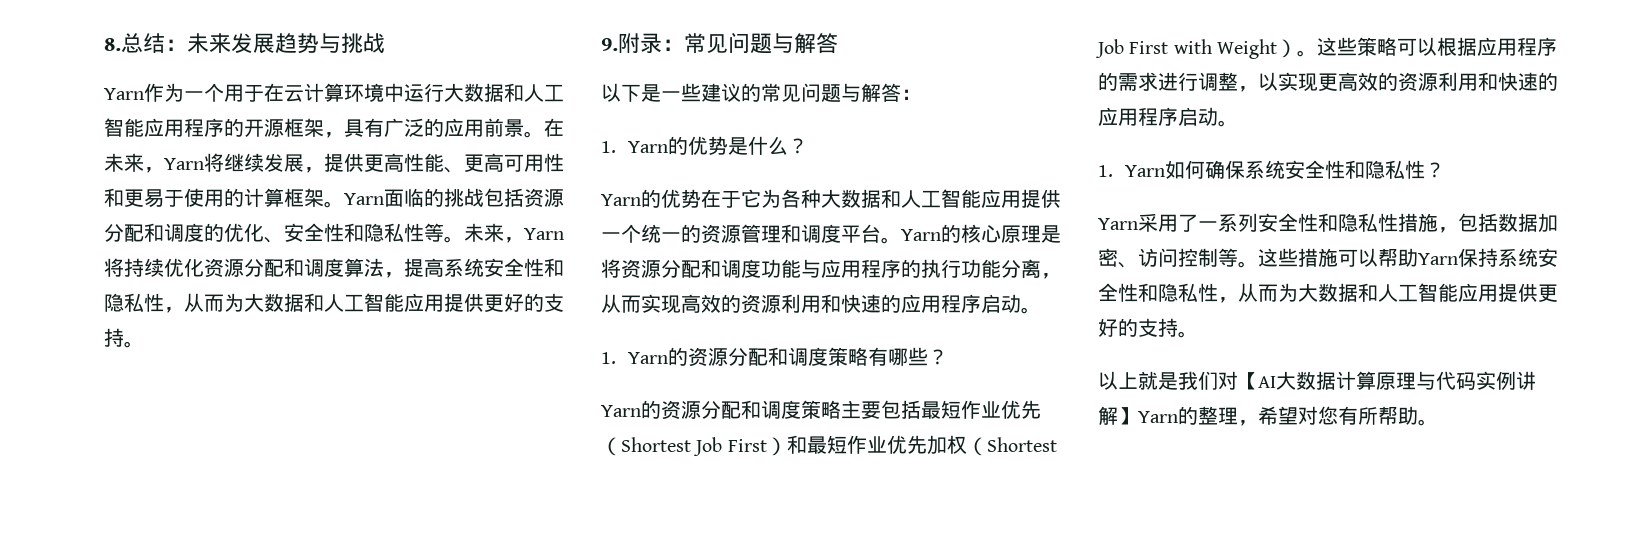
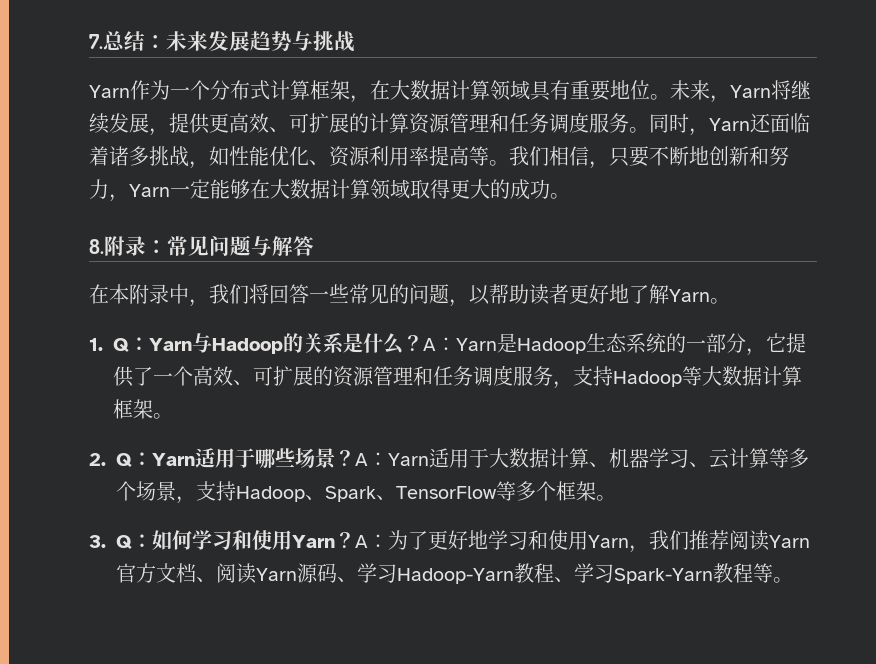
[104,38,121,51] 8. -> [89,34,103,49] 7.
[224,83,564,102] [104,118,564,138] 用于在云计算环境中运行大数据和人工智能应用程序的开源框架，具有广泛的应用前景。在 -> [210,80,670,103] 分布式计算框架，在大数据计算领域具有重要地位。
[404,153,564,173] [104,188,564,208] [104,223,564,243] [104,258,564,278] [104,293,564,313] [104,328,144,348] [601,38,618,51] 性能、更高可用性和更易于使用的计算框架。Yarn面临的挑战包括资源分配和调度的优化、安全性和隐私性等。未来，Yarn将持续优化资源分配和调度算法，提高系统安全性和隐私性，从而为大数据和人工智能应用提供更好的支持。 // 9. -> [249,112,810,136] [89,146,789,169] [89,179,570,202] [89,239,104,254] 效、可扩展的计算资源管理和任务调度服务。同时，Yarn还面临着诸多挑战，如性能优化、资源利用率提高等。我们相信，只要不断地创新和努力，Yarn一定能够在大数据计算领域取得更大的成功。 // 8.
[601,83,921,102] [601,136,809,155] [601,189,1061,208] [601,224,1061,244] [601,259,1061,279] [601,294,1041,314] [601,347,949,367] [601,400,1041,420] [601,435,1057,456] [1095,37,1558,59] [1098,72,1558,92] [1098,107,1238,127] [1098,160,1446,179] [1098,213,1558,233] [1098,248,1558,268] [1098,283,1558,303] [1098,318,1198,338] [1098,371,1536,390] [1098,406,1418,426] 以下是一些建议的常见问题与解答： // 1. Yarn的优势是什么？ // Yarn的优势在于它为各种大数据和人工智能应用提供一个统一的资源管理和调度平台。Yarn的核心原理是将资源分配和调度功能与应用程序的执行功能分离，从而实现高效的资源利用和快速的应用程序启动。 // 1. Yarn的资源分配和调度策略有哪些？ // Yarn的资源分配和调度策略主要包括最短作业优先（Shortest Job First）和最短作业优先加权（Shortest Job First with Weight）。这些策略可以根据应用程序的需求进行调整，以实现更高效的资源利用和快速的应用程序启动。 // 1. Yarn如何确保系统安全性和隐私性？ // Yarn采用了一系列安全性和隐私性措施，包括数据加密、访问控制等。这些措施可以帮助Yarn保持系统安全性和隐私性，从而为大数据和人工智能应用提供更好的支持。 // 以上就是我们对【AI大数据计算原理与代码实例讲解】Yarn的整理，希望对您有所帮助 -> [89,284,730,307] [89,332,806,356] [113,365,802,389] [113,399,173,419] [89,448,809,469] [116,481,616,504] [89,530,810,553] [116,563,773,584] 在本附录中，我们将回答一些常见的问题，以帮助读者更好地了解Yarn。 // 1. Q：Yarn与Hadoop的关系是什么？A：Yarn是Hadoop生态系统的一部分，它提供了一个高效、可扩展的资源管理和任务调度服务，支持Hadoop等大数据计算框架。 // 2. Q：Yarn适用于哪些场景？A：Yarn适用于大数据计算、机器学习、云计算等多个场景，支持Hadoop、Spark、TensorFlow等多个框架。 // 3. Q：如何学习和使用Yarn？A：为了更好地学习和使用Yarn，我们推荐阅读Yarn官方文档、阅读Yarn源码、学习Hadoop-Yarn教程、学习Spark-Yarn教程等

